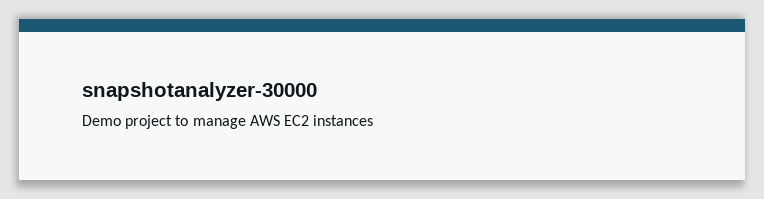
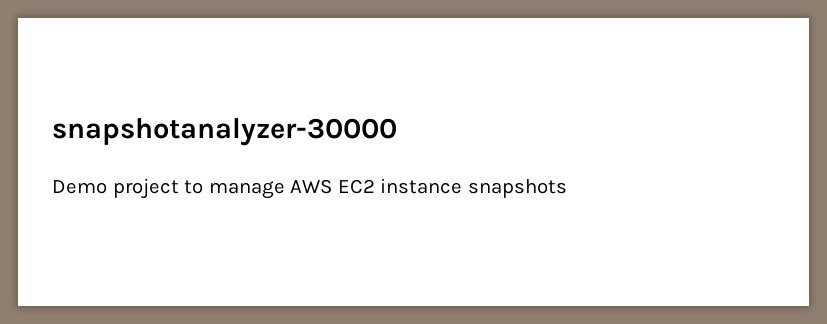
[313,115,374,126] instances -> [380,178,567,198] instance snapshots

